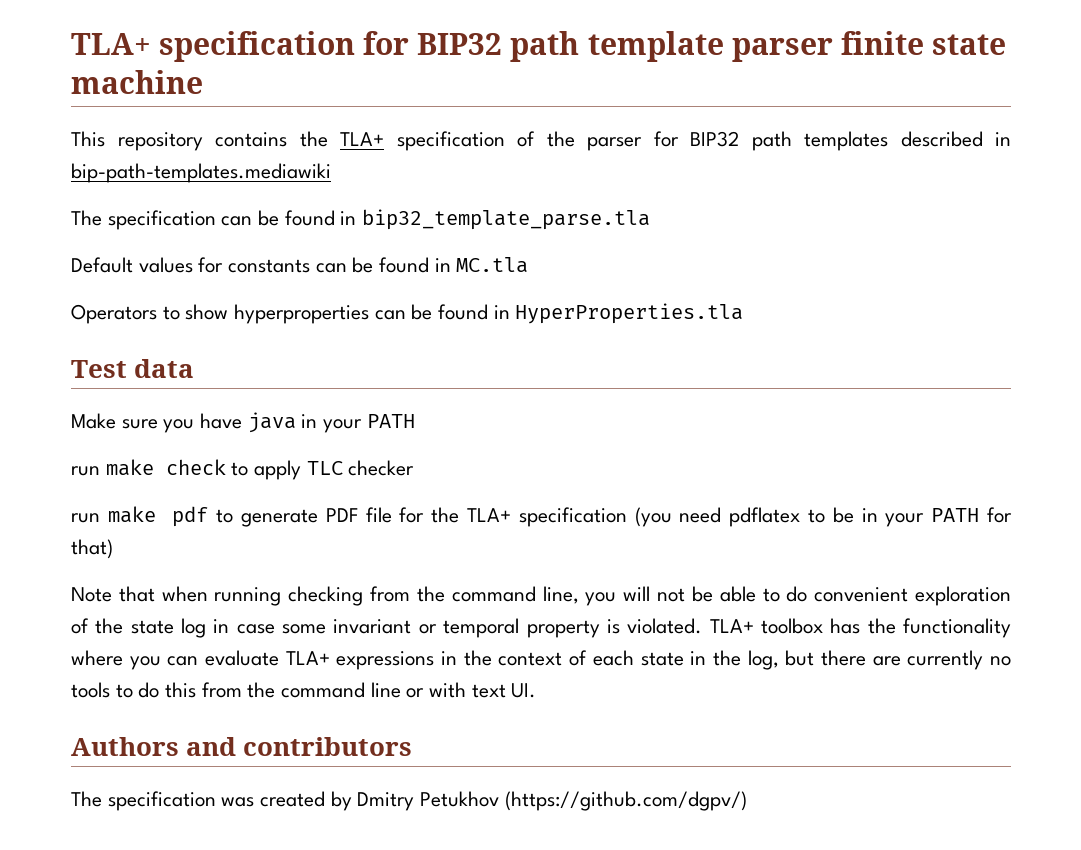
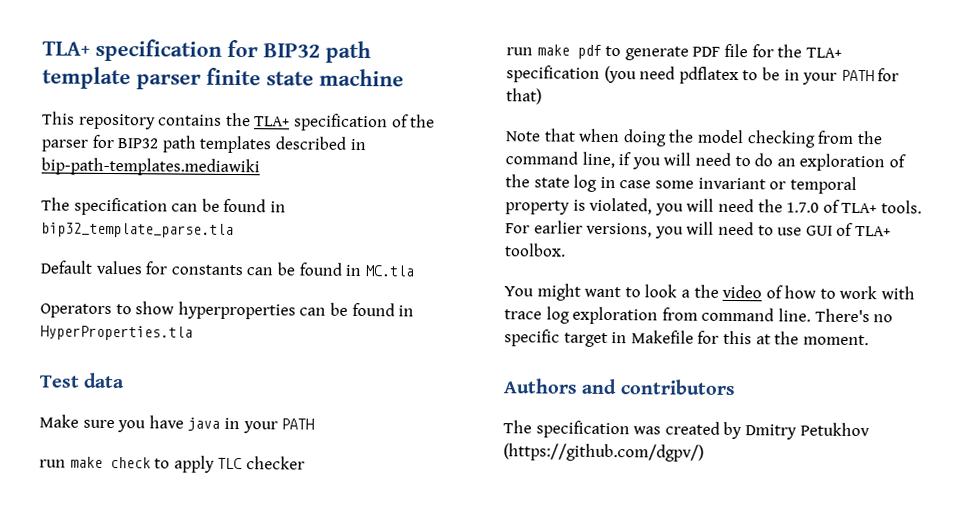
[214,587,282,606] running -> [622,129,744,147] doing the model
[585,586,909,606] you will not be able to do convenient -> [618,152,796,170] if you will need to do an
[627,618,1012,638] [71,650,1012,670] [71,682,537,698] violated. TLA+ toolbox has the functionality where you can evaluate TLA+ expressions in the context of each state in the log, but there are currently no tools to do this from the command line or with text UI. -> [589,197,922,216] [505,220,891,239] [505,243,566,257] [504,283,916,301] [504,306,894,325] [504,329,869,347] violated, you will need the 1.7.0 of TLA+ tools. For earlier versions, you will need to use GUI of TLA+ toolbox. // You might want to look a the video of how to work with trace log exploration from command line. There's no specific target in Makefile for this at the moment.

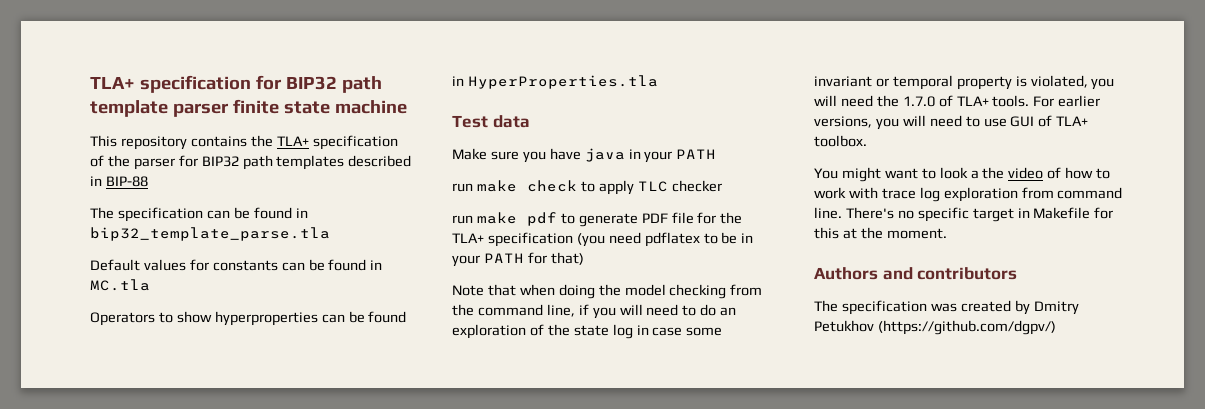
[41,157,260,177] bip-path-templates.mediawiki -> [105,176,148,187] BIP-88

